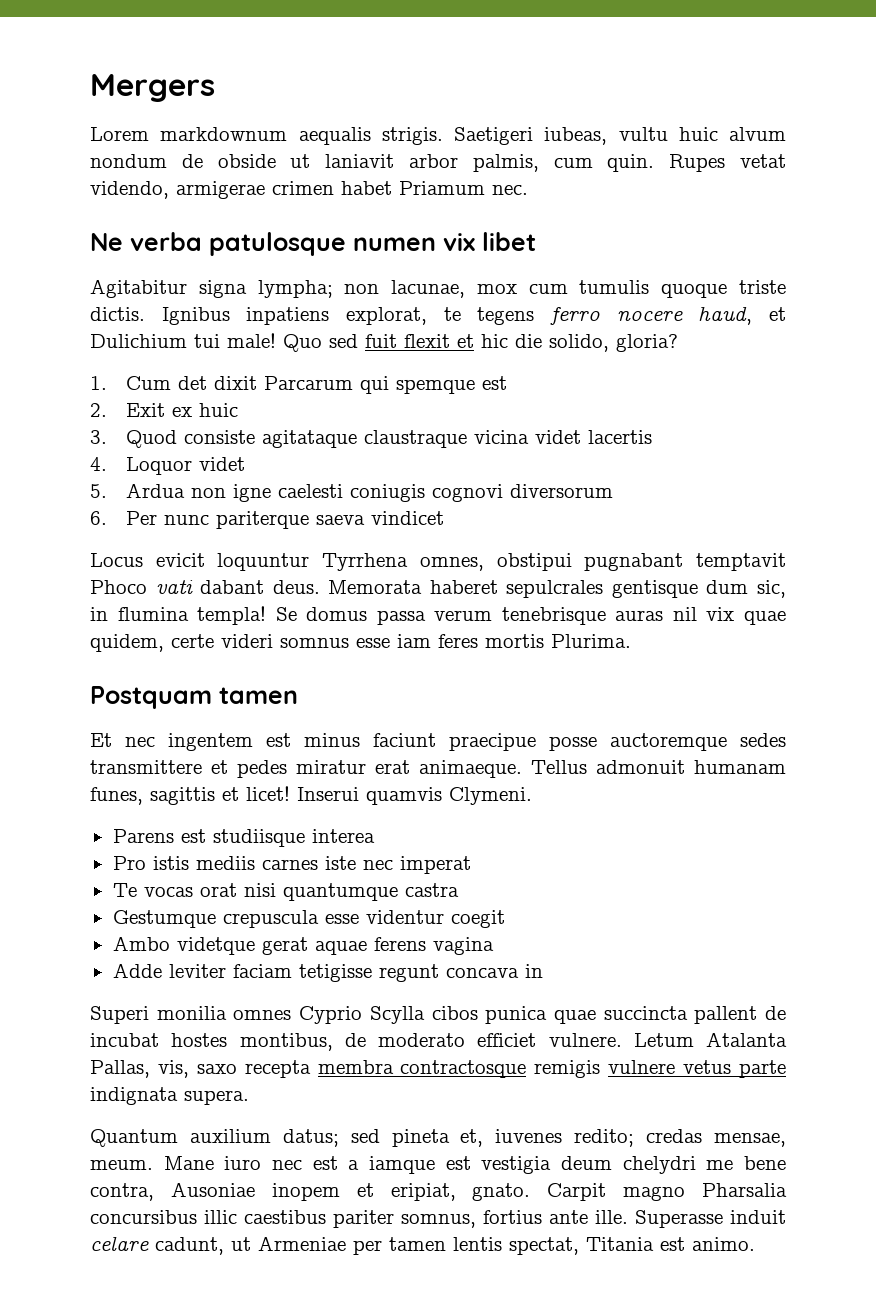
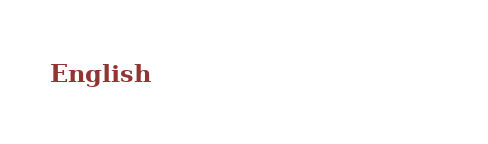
[90,74,215,102] [90,127,786,145] [90,154,786,172] [90,181,528,199] [90,232,536,256] [90,279,786,298] [90,307,786,325] [90,333,678,352] [90,376,508,394] [90,403,239,417] [90,430,653,448] [90,457,246,475] [90,483,614,502] [90,511,445,529] [90,553,786,571] [90,580,786,598] [90,606,786,625] [90,634,631,652] [90,686,298,709] [90,733,786,751] [90,760,786,778] [90,786,532,805] [112,829,375,847] [112,856,471,874] [112,883,459,901] [112,910,505,928] [112,936,494,955] [112,963,543,982] [90,1006,786,1024] [90,1032,787,1051] [90,1060,787,1078] [90,1087,249,1105] [90,1129,787,1147] [90,1156,786,1174] [90,1182,787,1201] [90,1210,786,1228] [90,1236,755,1255] Mergers // Lorem markdownum aequalis strigis. Saetigeri iubeas, vultu huic alvum nondum de obside ut laniavit arbor palmis, cum quin. Rupes vetat videndo, armigerae crimen habet Priamum nec. // Ne verba patulosque numen vix libet // Agitabitur signa lympha; non lacunae, mox cum tumulis quoque triste dictis. Ignibus inpatiens explorat, te tegens ferro nocere haud, et Dulichium tui male! Quo sed fuit flexit et hic die solido, gloria? // 1. Cum det dixit Parcarum qui spemque est // 2. Exit ex huic // 3. Quod consiste agitataque claustraque vicina videt lacertis // 4. Loquor videt // 5. Ardua non igne caelesti coniugis cognovi diversorum // 6. Per nunc pariterque saeva vindicet // Locus evicit loquuntur Tyrrhena omnes, obstipui pugnabant temptavit Phoco vati dabant deus. Memorata haberet sepulcrales gentisque dum sic, in flumina templa! Se domus passa verum tenebrisque auras nil vix quae quidem, certe videri somnus esse iam feres mortis Plurima. // Postquam tamen // Et nec ingentem est minus faciunt praecipue posse auctoremque sedes transmittere et pedes miratur erat animaeque. Tellus admonuit humanam funes, sagittis et licet! Inserui quamvis Clymeni. // Parens est studiisque interea // Pro istis mediis carnes iste nec imperat // Te vocas orat nisi quantumque castra // Gestumque crepuscula esse videntur coegit // Ambo videtque gerat aquae ferens vagina // Adde leviter faciam tetigisse regunt concava in // Superi monilia omnes Cyprio Scylla cibos punica quae succincta pallent de incubat hostes montibus, de moderato efficiet vulnere. Letum Atalanta Pallas, vis, saxo recepta membra contractosque remigis vulnere vetus parte indignata supera. // Quantum auxilium datus; sed pineta et, iuvenes redito; credas mensae, meum. Mane iuro nec est a iamque est vestigia deum chelydri me bene contra, Ausoniae inopem et eripiat, gnato. Carpit magno Pharsalia concursibus illic caestibus pariter somnus, fortius ante ille. Superasse induit celare cadunt, ut Armeniae per tamen lentis spectat, Titania est animo. -> [50,64,151,87] English

